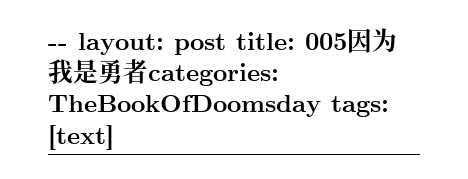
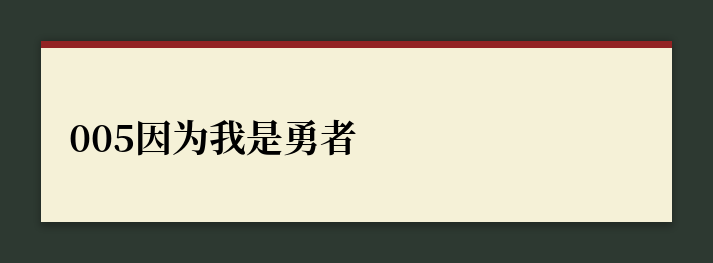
[48,28,397,55] [48,59,279,86] [48,95,389,117] [48,125,114,150] -- layout: post title: 005因为我是勇者categories: TheBookOfDoomsday tags: [text] -> [69,119,357,156] 005因为我是勇者

